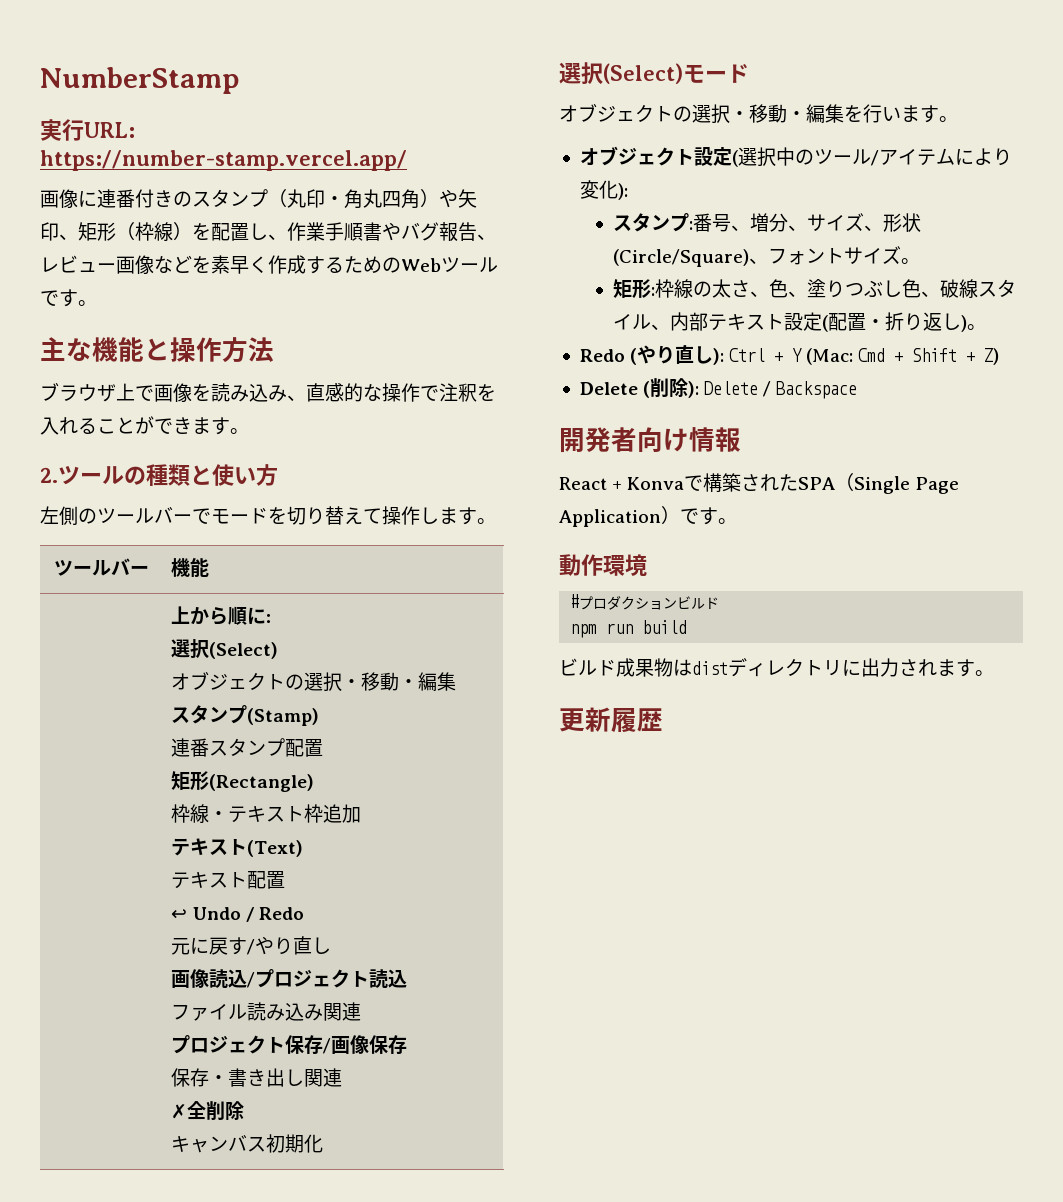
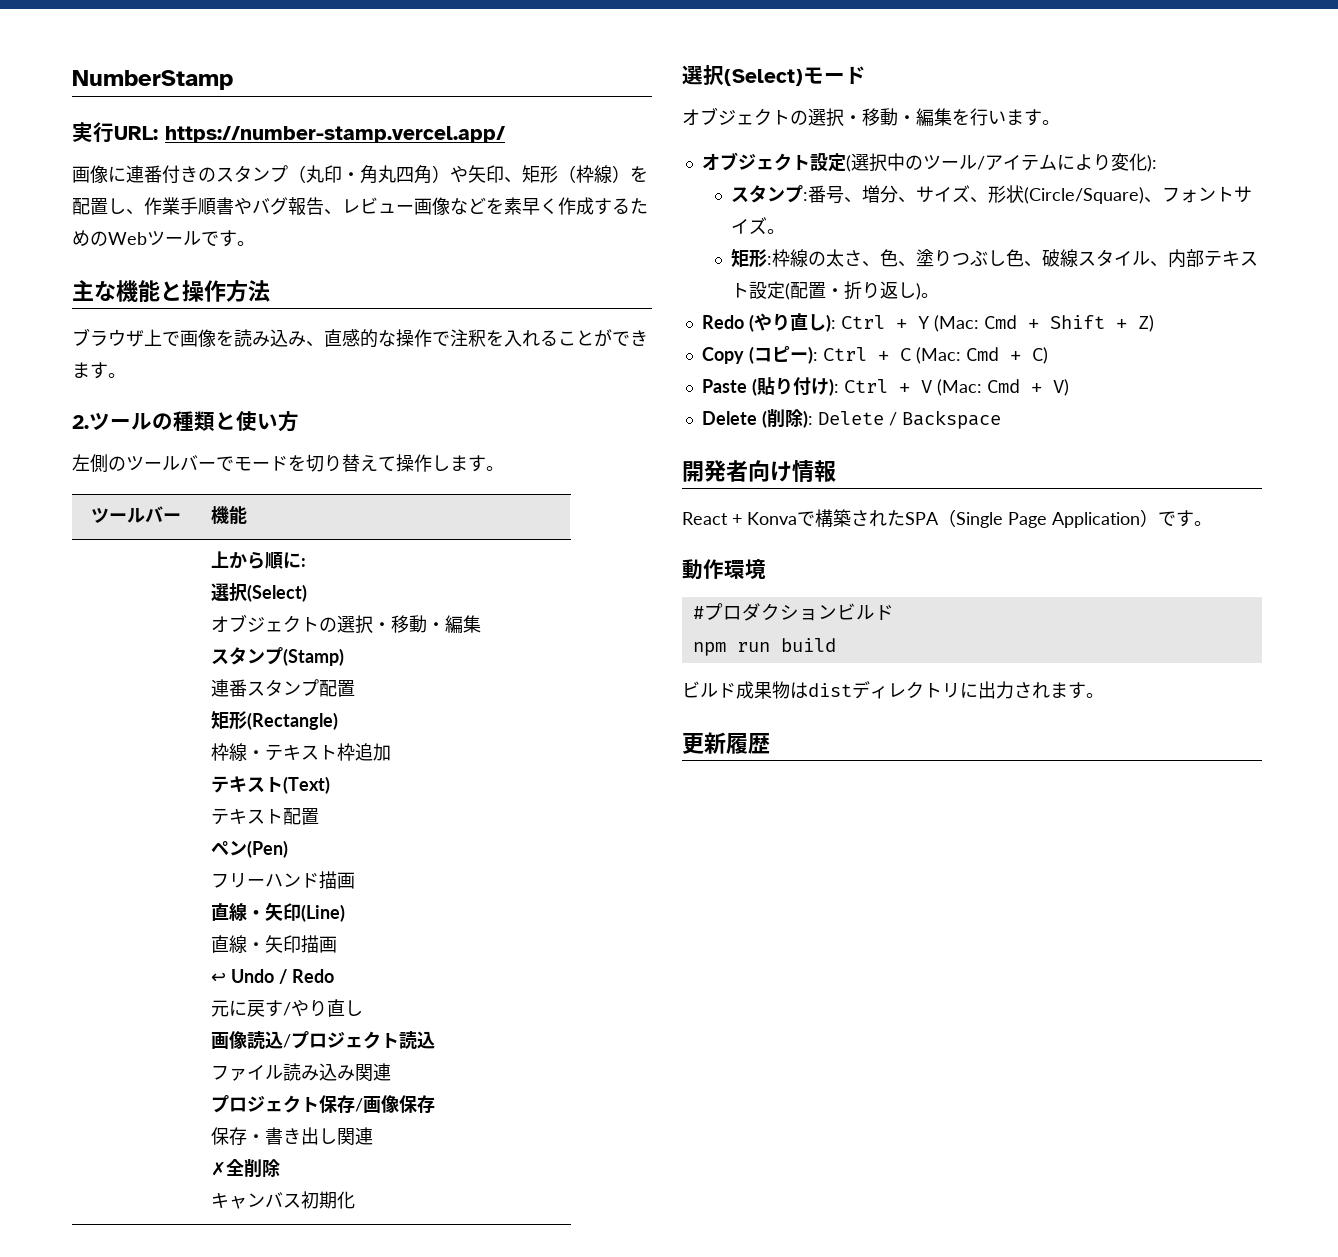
(286, 880) none -> [211,840,289,858] [211,871,356,889] [211,902,346,922] [211,935,338,953] // ペン(Pen) // フリーハンド描画 // 直線・矢印(Line) // 直線・矢印描画
(1000, 356) none -> [701,345,1048,364] [701,377,1069,396] // Copy (コピー): Ctrl + C (Mac: Cmd + C) // Paste (貼り付け): Ctrl + V (Mac: Cmd + V)

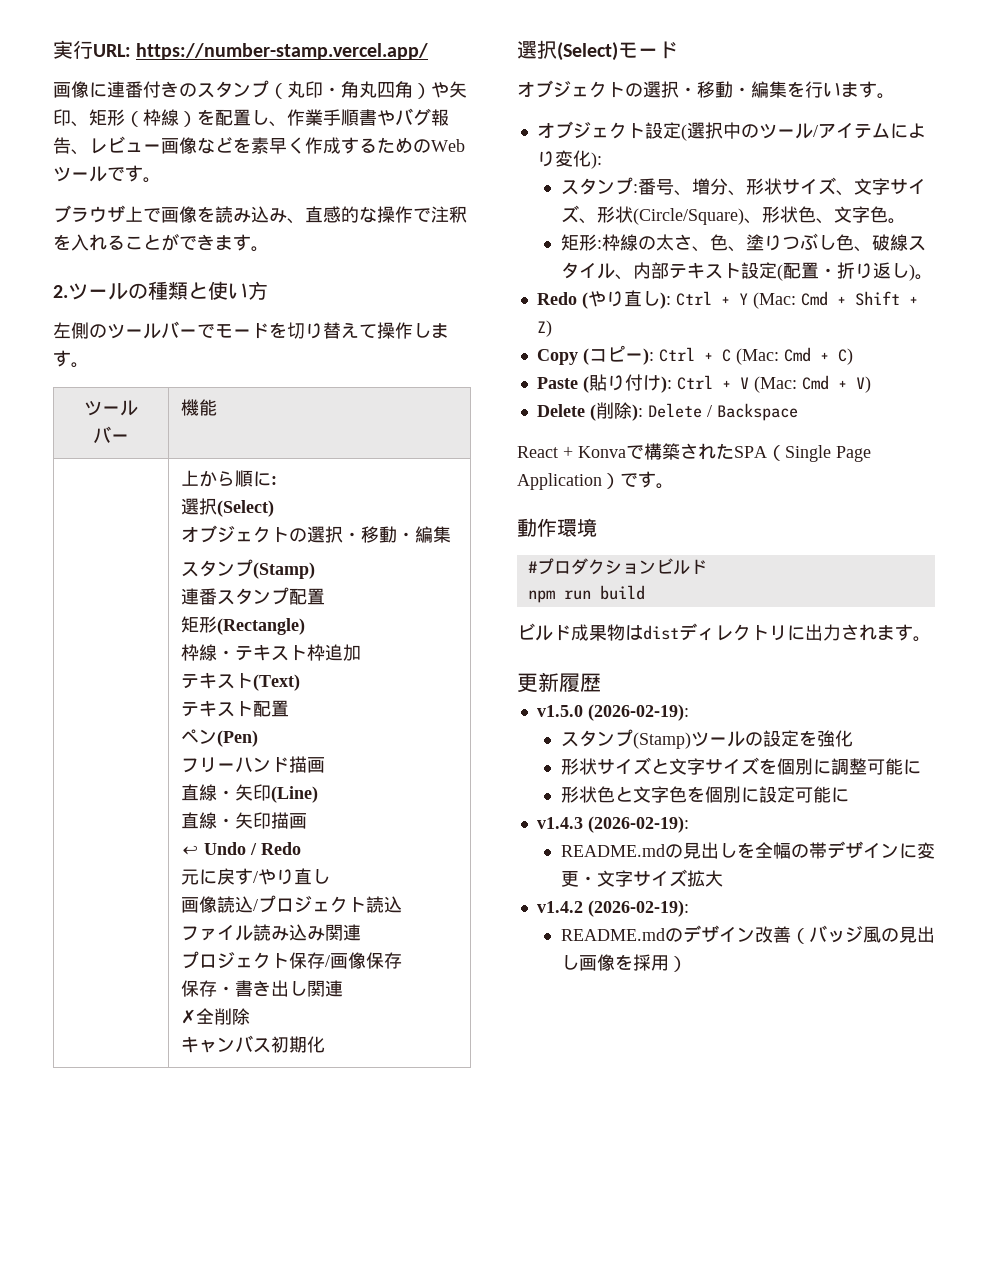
[72,70,233,90] NumberStamp // -> (53, 49) none
[72,280,270,302] // 主な機能と操作方法 -> (161, 180) none
(916, 200) none -> [745,177,890,196] 形状サイズ、文字
[1161,186,1252,203] [730,217,767,235] フォントサイズ -> [761,206,888,224] 形状色、文字色
[682,460,836,483] // 開発者向け情報 -> (798, 412) none
(770, 743) none -> [536,704,689,721] [560,729,853,749] [560,757,921,775] [560,786,849,803] [536,816,689,833] [560,841,935,859] [560,869,723,887] [536,900,689,917] [560,925,935,944] [560,954,687,972] // v1.5.0 (2026-02-19): // スタンプ(Stamp)ツールの設定を強化 // 形状サイズと文字サイズを個別に調整可能に // 形状色と文字色を個別に設定可能に // v1.4.3 (2026-02-19): // README.mdの見出しを全幅の帯デザインに変更・文字サイズ拡大 // v1.4.2 (2026-02-19): // README.mdのデザイン改善（バッジ風の見出し画像を採用）

